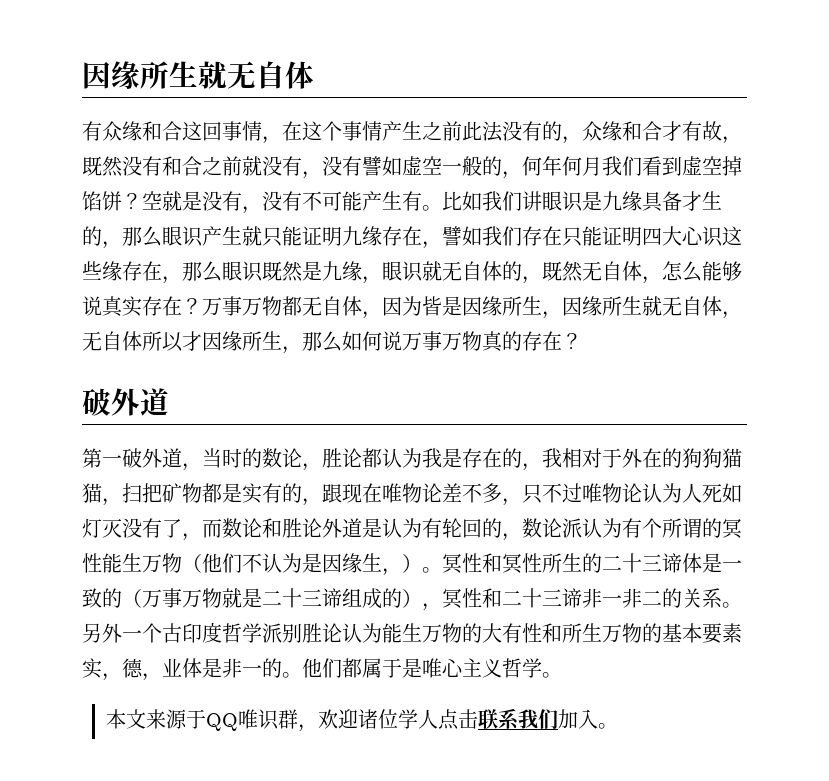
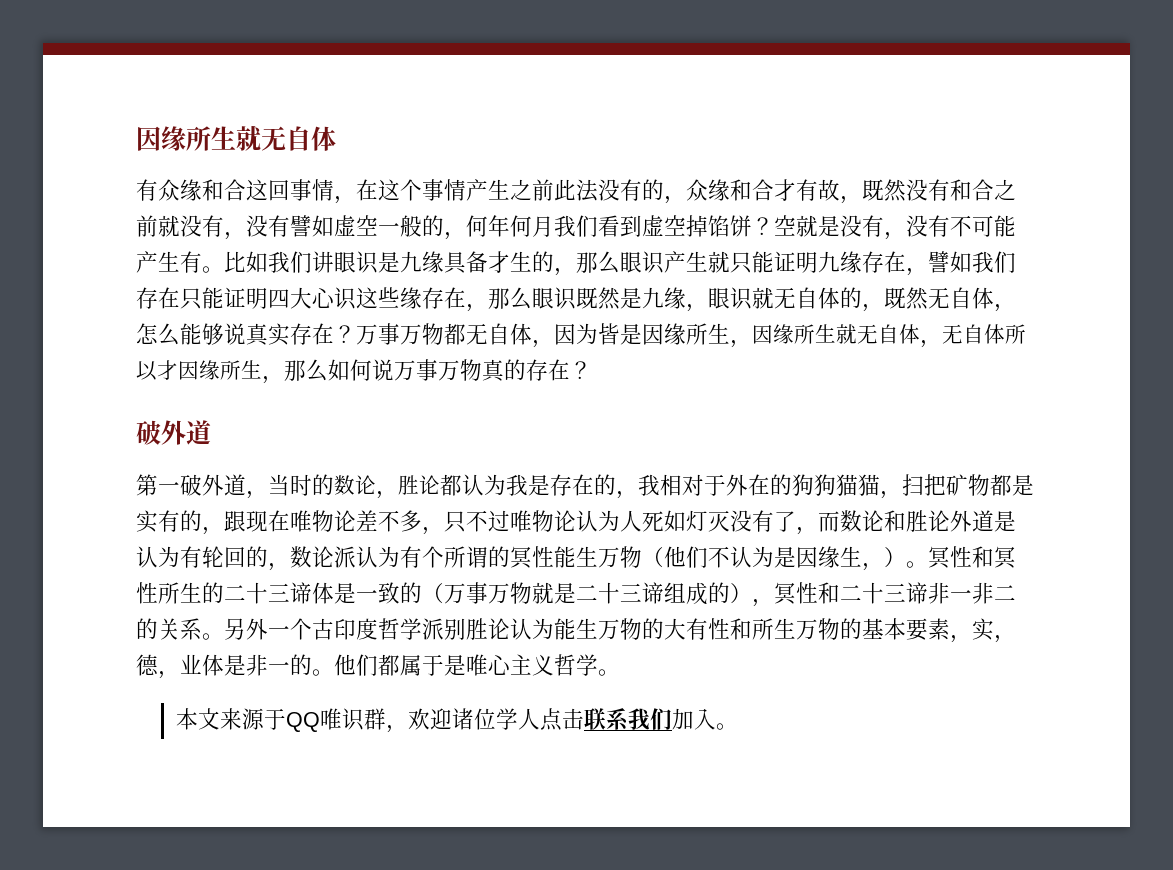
(742, 633) none -> [950,635,972,643] ，

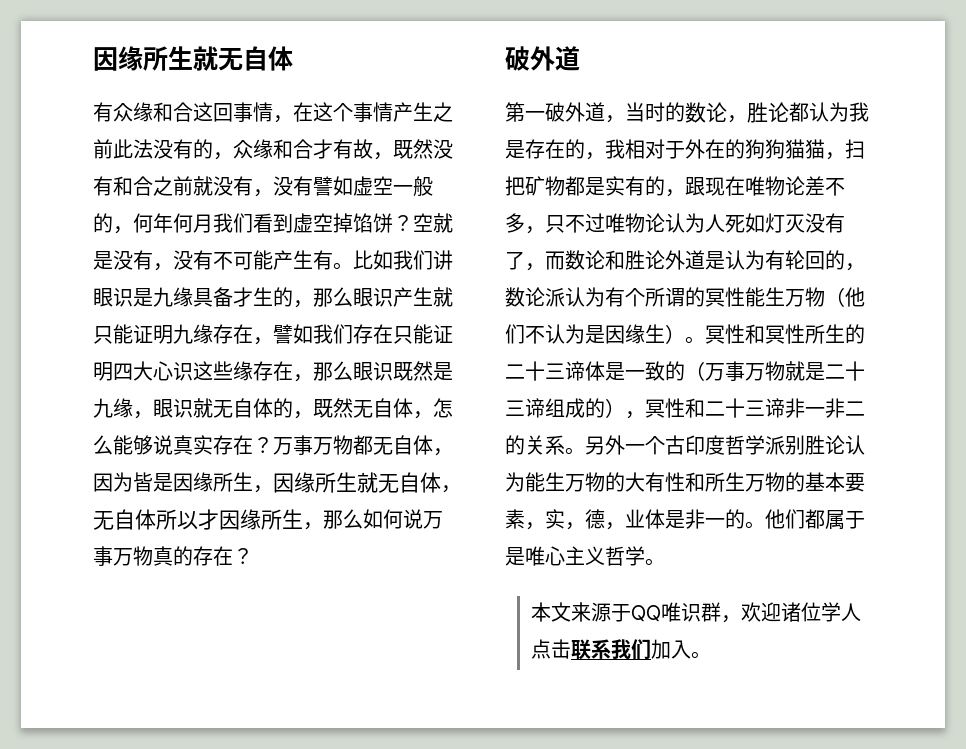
[862,563,884,571] ， -> (665, 333) none

